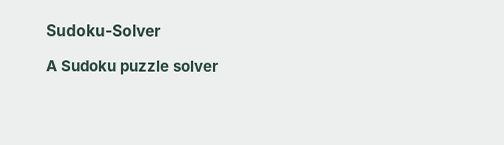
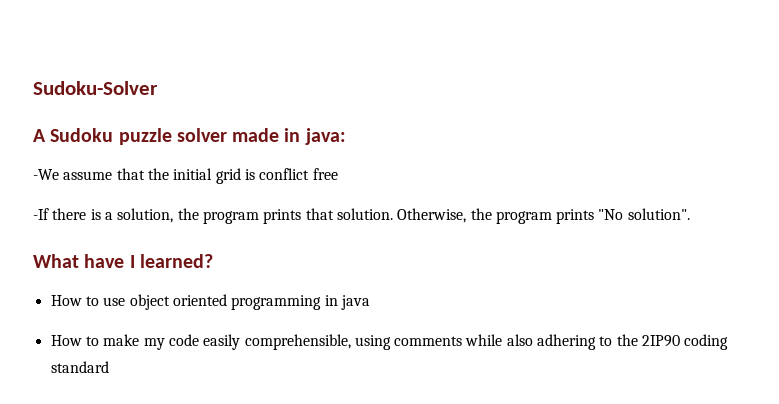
(220, 66) none -> [232,128,346,145] [33,168,338,184] [33,208,690,224] [33,254,213,268] [50,294,370,310] [50,334,729,350] [50,361,109,373] made in java: // -We assume that the initial grid is conflict free // -If there is a solution, the program prints that solution. Otherwise, the program prints "No solution". // What have I learned? // How to use object oriented programming in java // How to make my code easily comprehensible, using comments while also adhering to the 2IP90 coding standard

